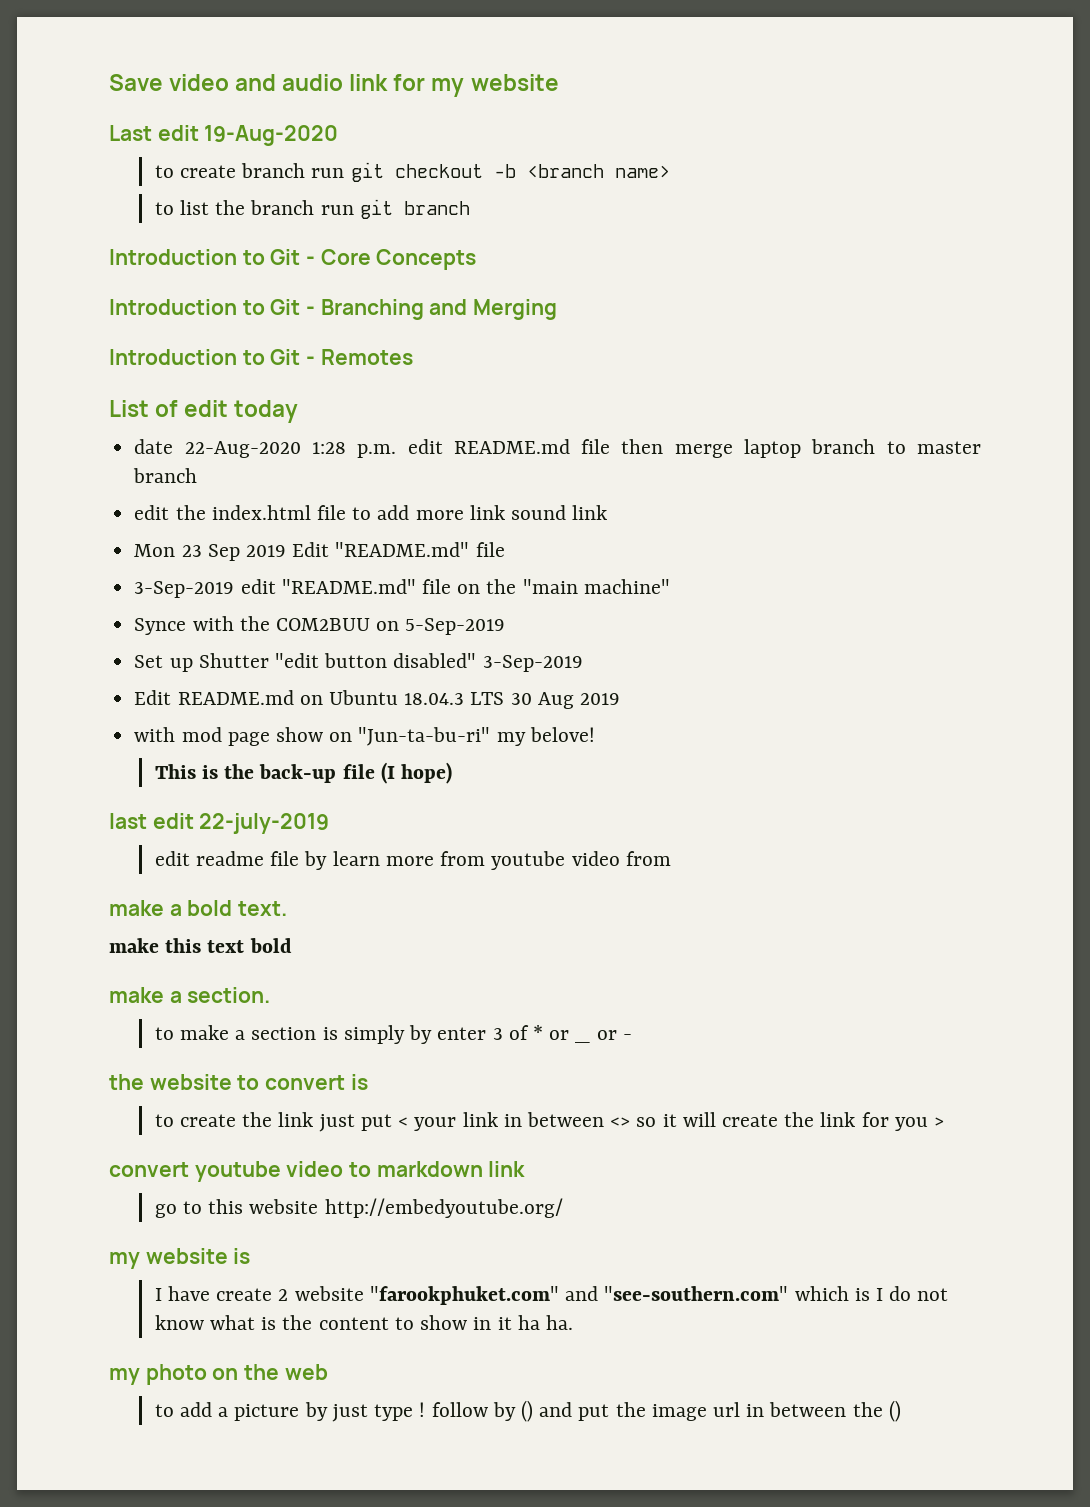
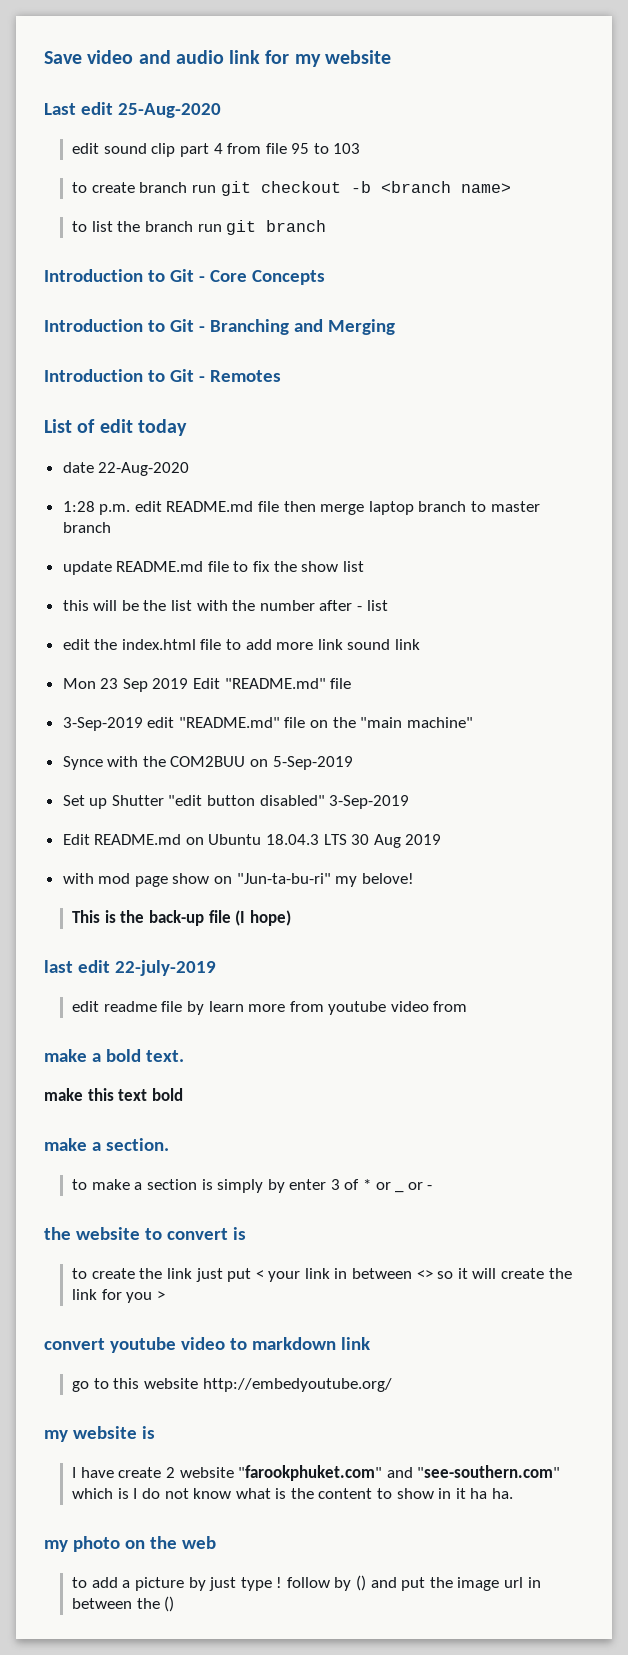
[204,125,339,146] 19-Aug-2020 -> [117,103,221,118] [72,143,361,157] 25-Aug-2020 // edit sound clip part 4 from file 95 to 103
(301, 449) none -> (190, 469) //
(198, 475) none -> [62,561,364,575] [62,600,388,611] // update README.md file to fix the show list // this will be the list with the number after - list

